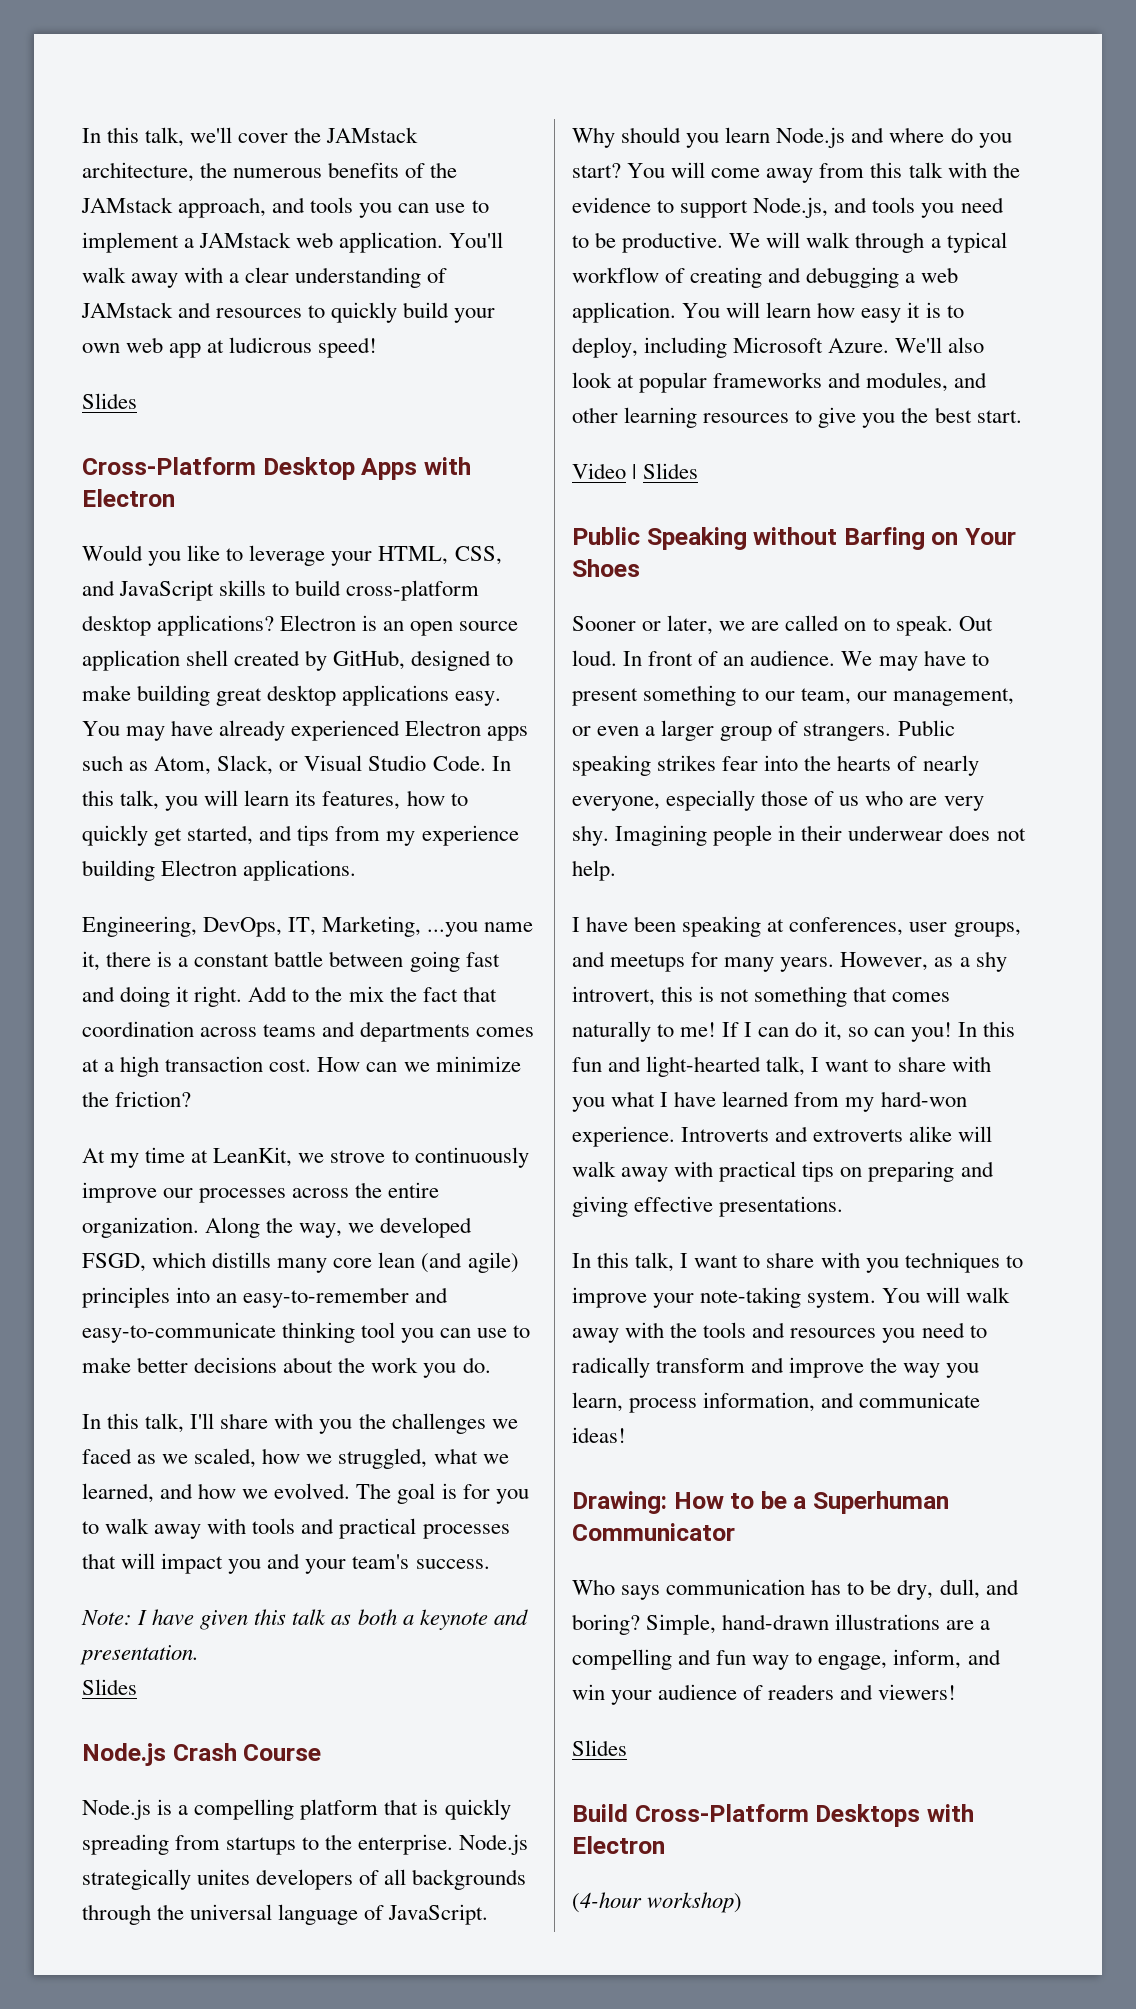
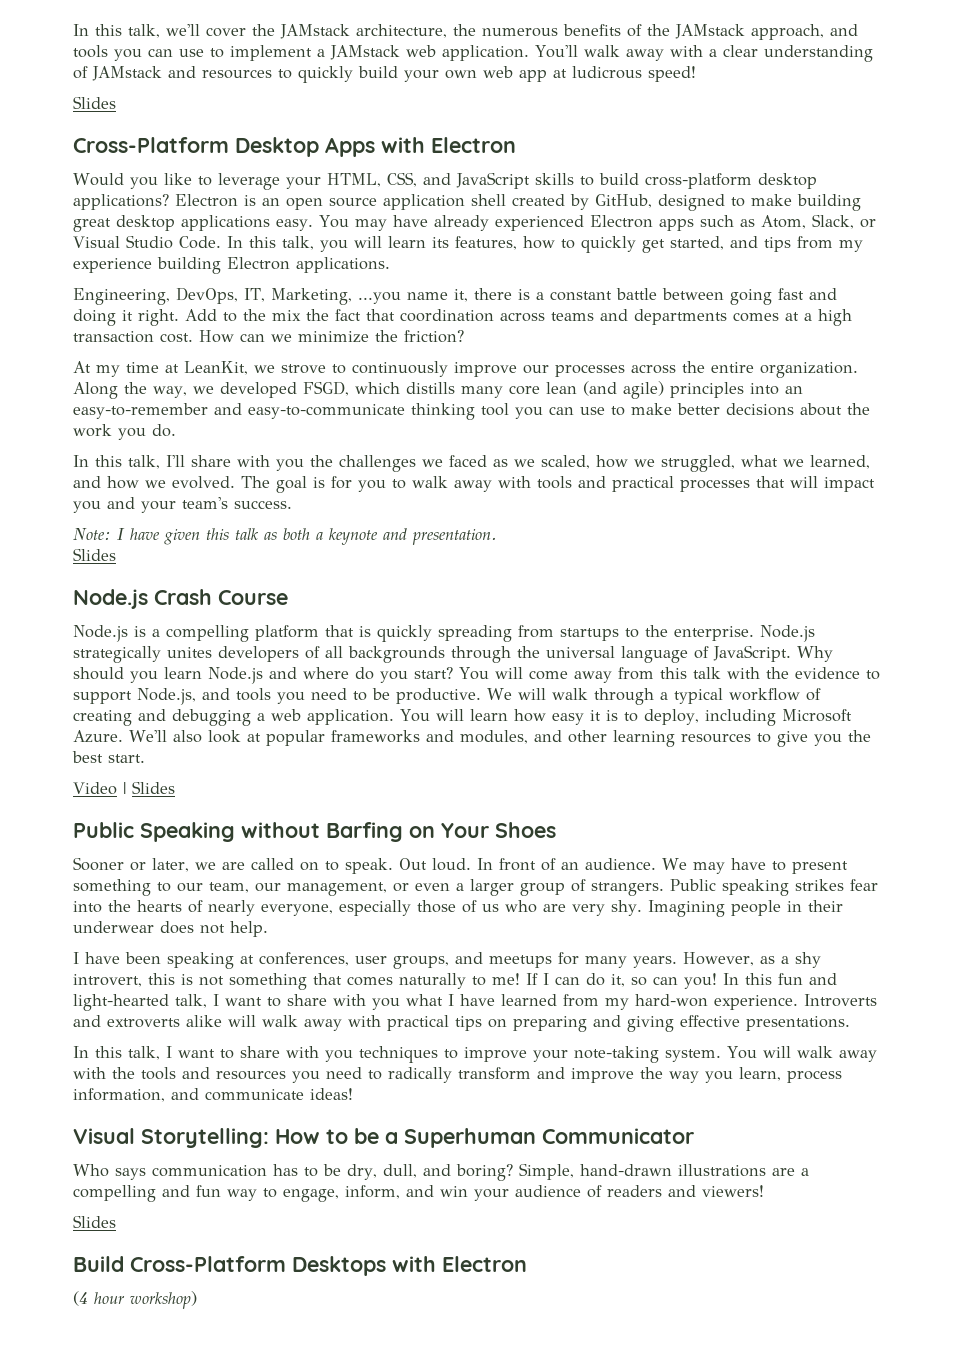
[572,1491,667,1514] Drawing: -> [73,1128,269,1148] Visual Storytelling:
[572,1892,642,1913] (4-hour -> [73,1291,125,1306] (4 hour

